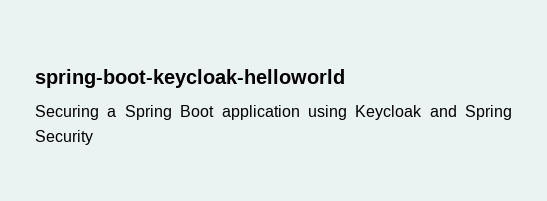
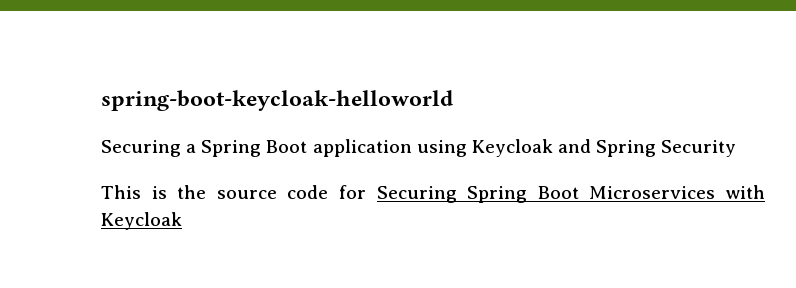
(93, 137) none -> [101,185,766,203] [101,212,182,230] // This is the source code for Securing Spring Boot Microservices with Keycloak

